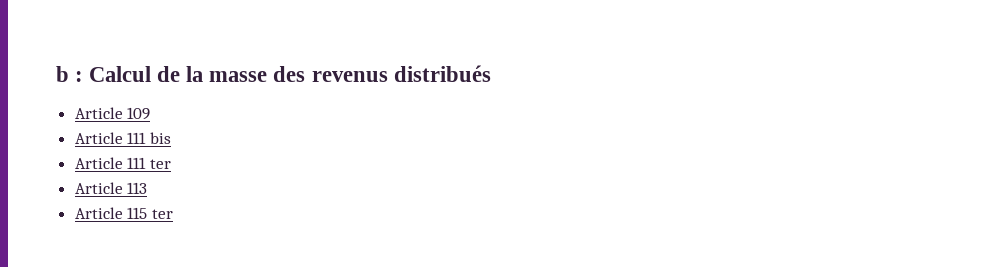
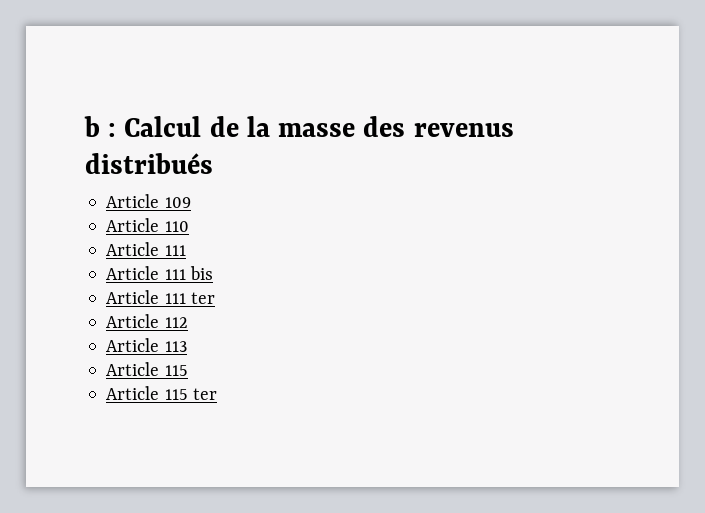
(151, 113) none -> [106,218,189,232] [106,242,186,256] // Article 110 // Article 111
(171, 164) none -> [106,314,188,328] // Article 112
(148, 213) none -> [106,386,188,400] // Article 115

